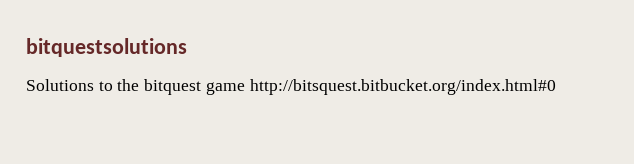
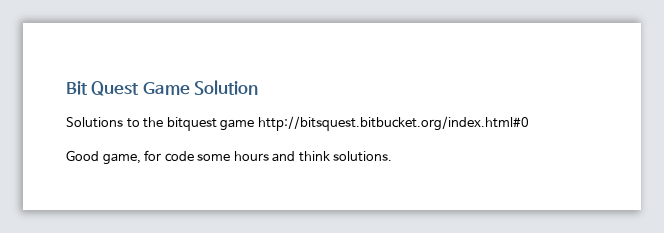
[26,38,187,57] bitquestsolutions -> [66,80,259,96] Bit Quest Game Solution
(556, 87) none -> [66,150,393,165] // Good game, for code some hours and think solutions.

